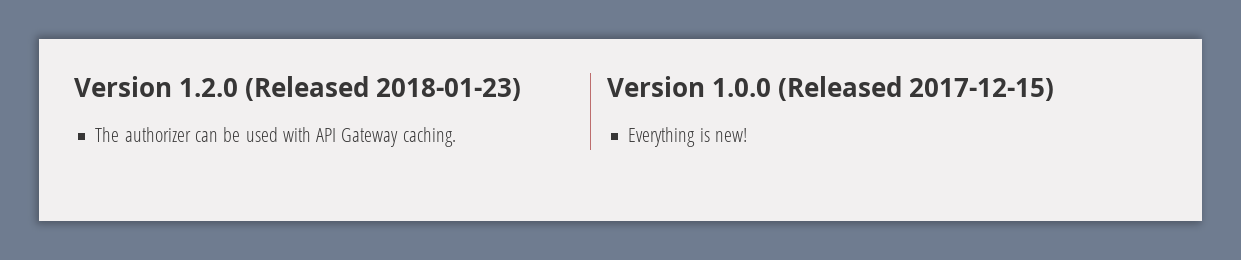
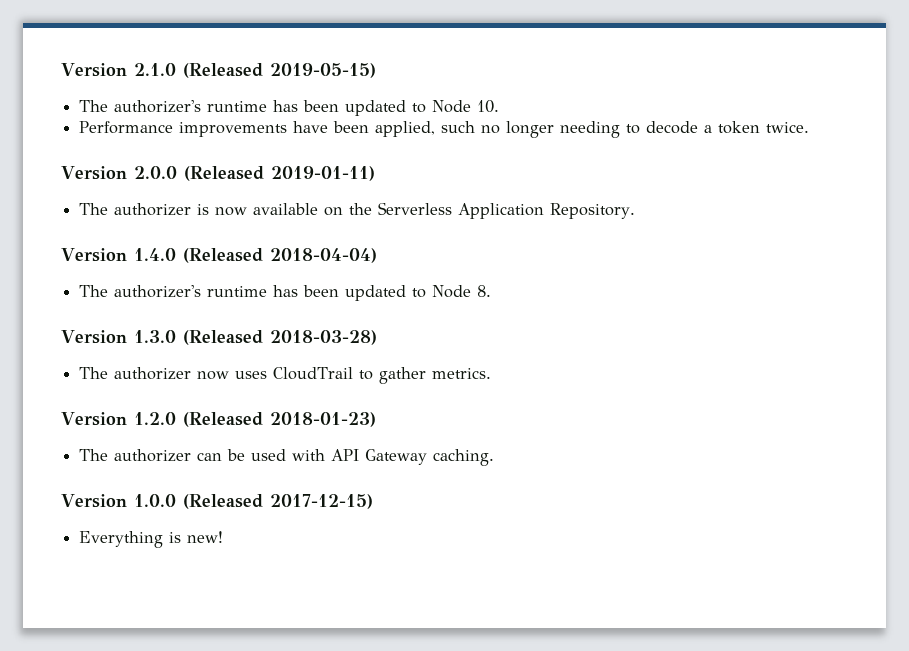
[74,76,172,97] Version -> [61,63,376,78] [79,100,500,116] [79,121,810,138] [61,166,375,181] [79,202,636,219] [61,248,377,263] [79,285,492,301] [61,330,377,345] [79,367,492,384] [61,412,127,426] Version 2.1.0 (Released 2019-05-15) // The authorizer's runtime has been updated to Node 10. // Performance improvements have been applied, such no longer needing to decode a token twice. // Version 2.0.0 (Released 2019-01-11) // The authorizer is now available on the Serverless Application Repository. // Version 1.4.0 (Released 2018-04-04) // The authorizer's runtime has been updated to Node 8. // Version 1.3.0 (Released 2018-03-28) // The authorizer now uses CloudTrail to gather metrics. // Version

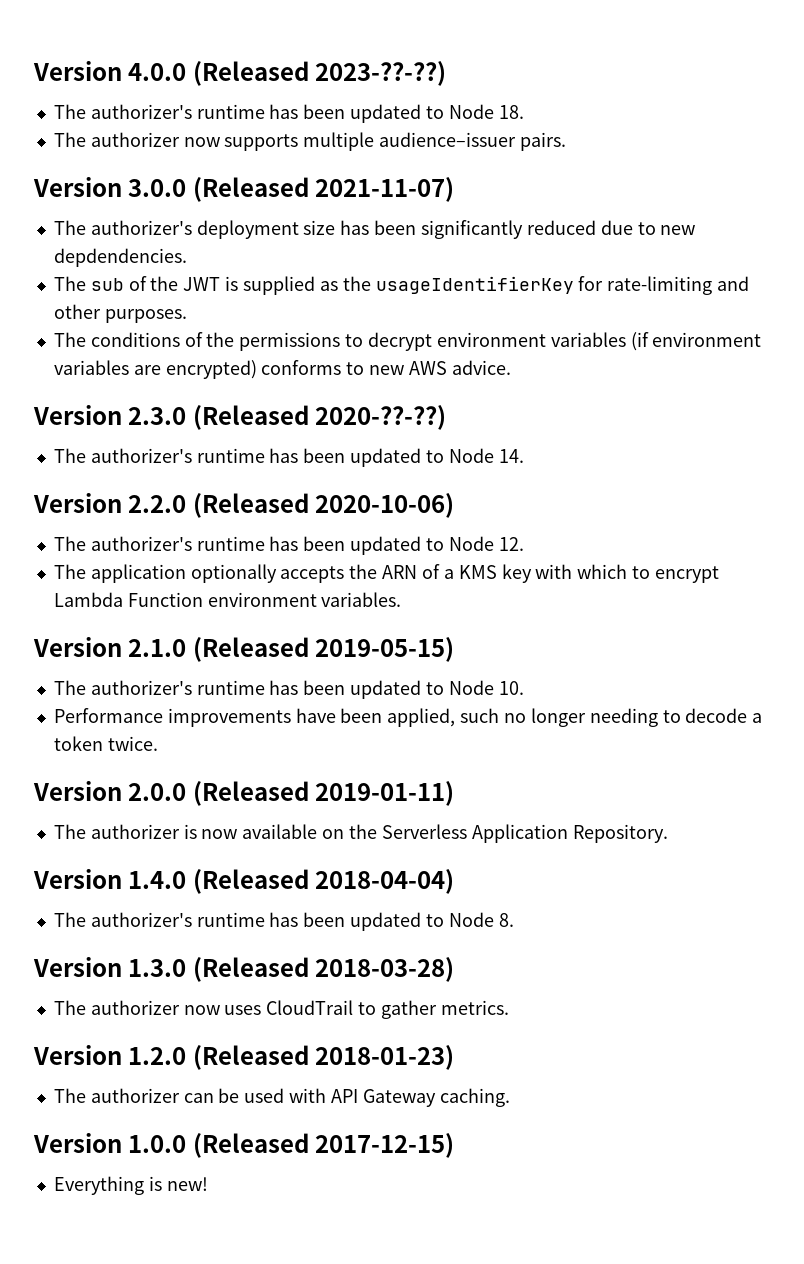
[61,63,127,77] Version -> [33,61,447,86] [53,104,524,123] [53,132,566,151] [33,177,455,202] [53,220,696,239] [53,248,187,267] [53,276,750,295] [53,304,187,323] [53,332,762,351] [53,360,511,379] [33,405,447,430] [53,448,524,467] [33,493,455,518] [53,536,524,555] [53,564,719,583] [53,592,402,607] [33,637,122,657] Version 4.0.0 (Released 2023-??-??) // The authorizer's runtime has been updated to Node 18. // The authorizer now supports multiple audience–issuer pairs. // Version 3.0.0 (Released 2021-11-07) // The authorizer's deployment size has been significantly reduced due to new depdendencies. // The sub of the JWT is supplied as the usageIdentifierKey for rate-limiting and other purposes. // The conditions of the permissions to decrypt environment variables (if environment variables are encrypted) conforms to new AWS advice. // Version 2.3.0 (Released 2020-??-??) // The authorizer's runtime has been updated to Node 14. // Version 2.2.0 (Released 2020-10-06) // The authorizer's runtime has been updated to Node 12. // The application optionally accepts the ARN of a KMS key with which to encrypt Lambda Function environment variables. // Version

